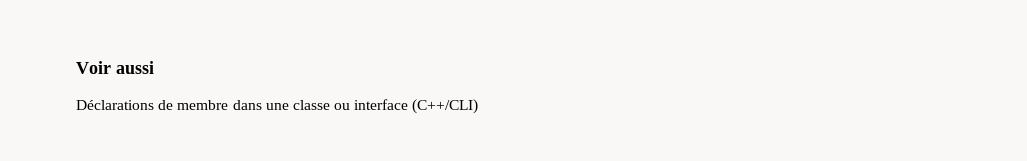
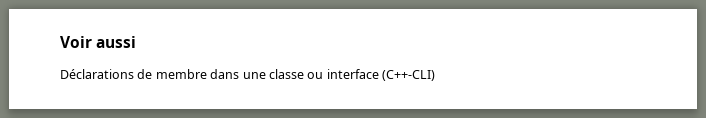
[412,99,479,114] (C++/CLI) -> [382,70,435,81] (C++-CLI)

